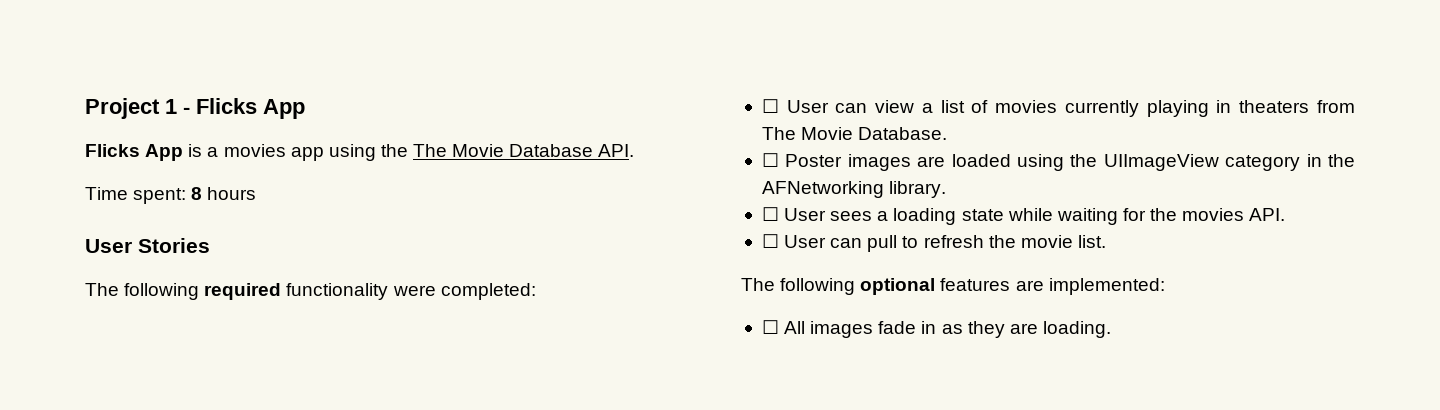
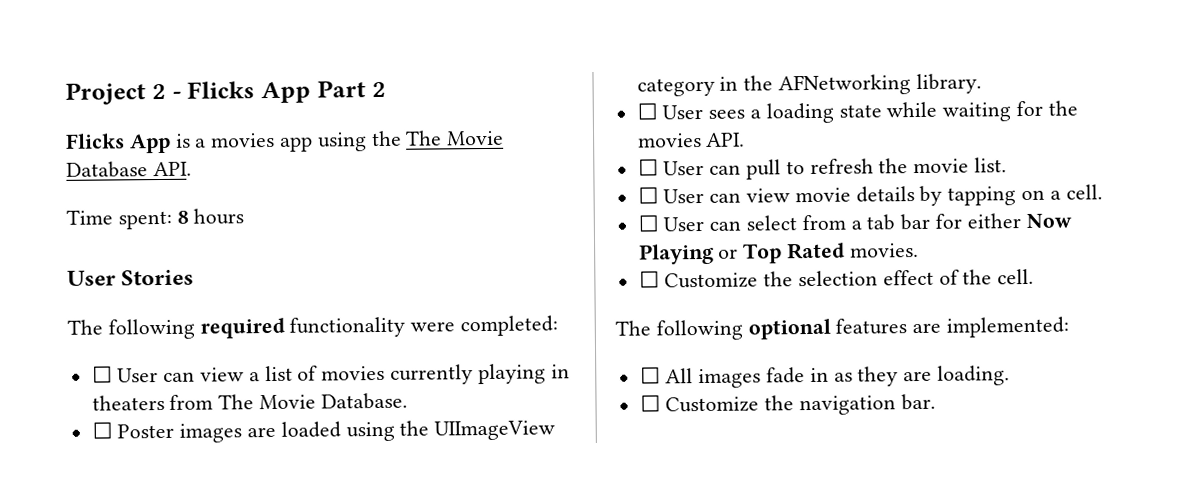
[165,99,177,114] 1 -> [151,83,166,100] 2
(305, 109) none -> [316,80,386,98] Part 2
(1106, 241) none -> [637,184,1103,206] [637,213,1072,232] [638,242,919,265] [638,268,1035,289] // ☐ User can view movie details by tapping on a cell. // ☐ User can select from a tab bar for either Now Playing or Top Rated movies. // ☐ Customize the selection effect of the cell.
(1111, 329) none -> [639,393,936,416] // ☐ Customize the navigation bar.

